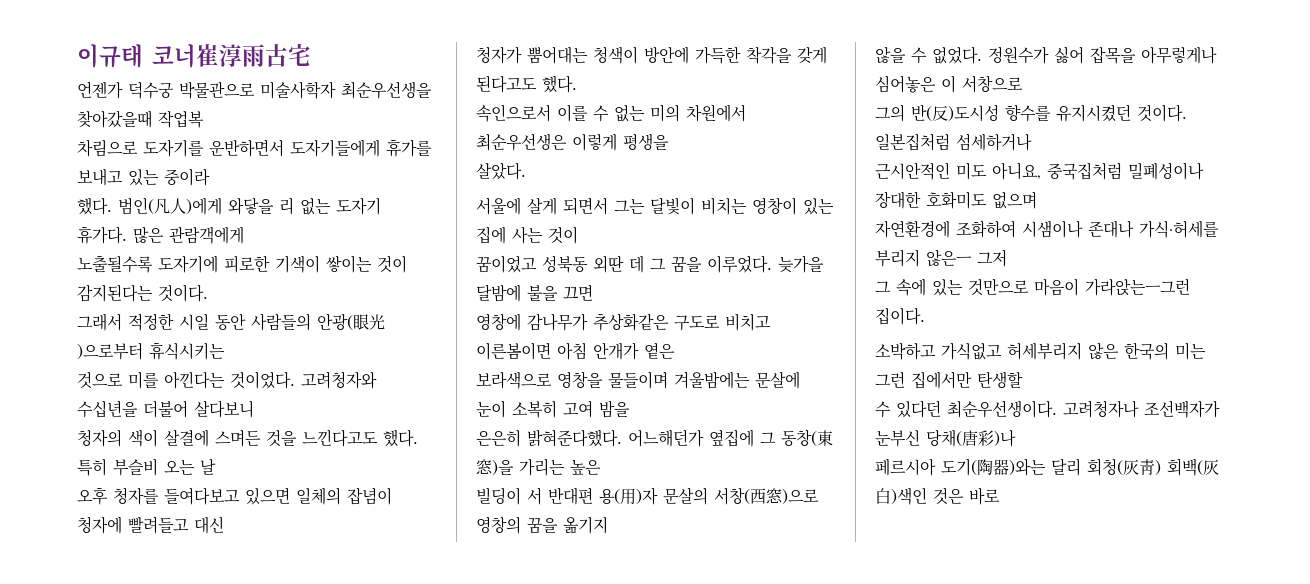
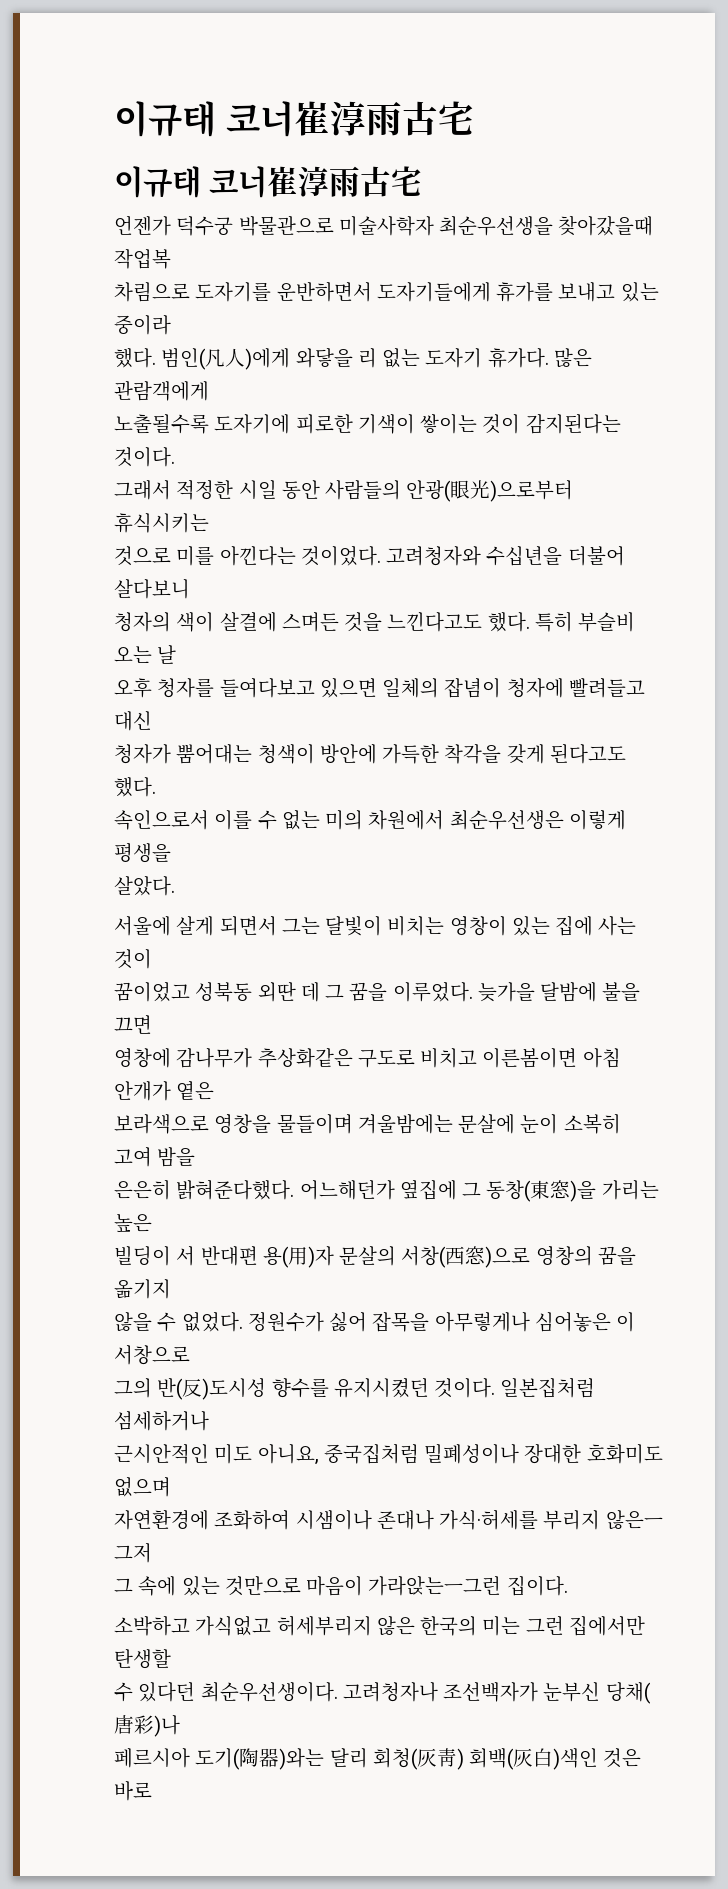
[77,43,311,68] 이규태 코너崔淳雨古宅 -> [114,101,474,137] [114,166,423,198] 이규태 코너崔淳雨古宅 // 이규태 코너崔淳雨古宅

